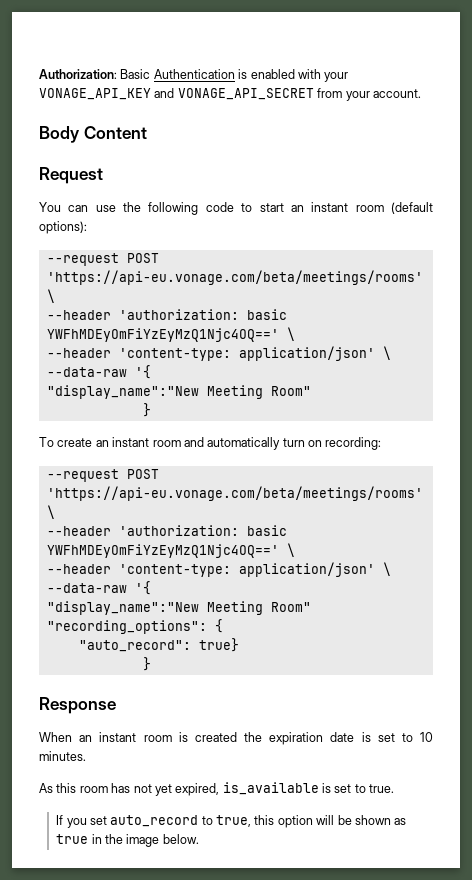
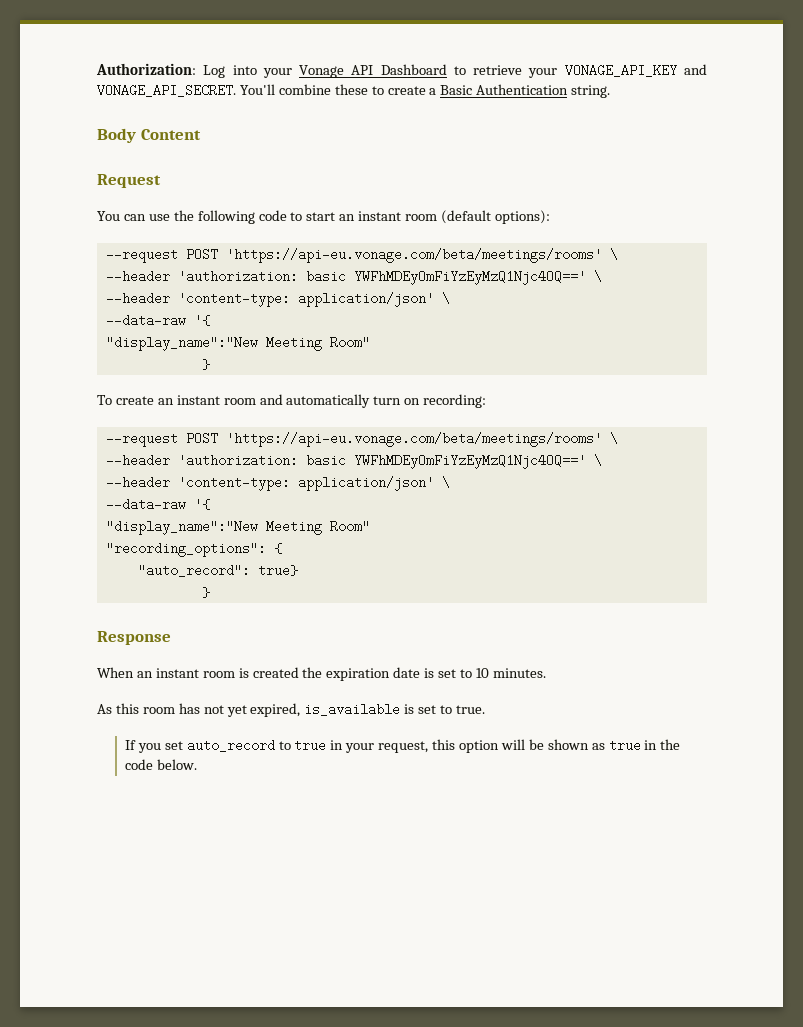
[120,69,349,82] [39,88,421,101] Basic Authentication is enabled with your VONAGE_API_KEY and VONAGE_API_SECRET from your account. -> [203,64,707,78] [97,84,611,98] Log into your Vonage API Dashboard to retrieve your VONAGE_API_KEY and VONAGE_API_SECRET. You'll combine these to create a Basic Authentication string.
[216,815,252,827] true, -> [294,739,429,753] true in your request,
[126,834,160,847] image -> [124,759,153,770] code

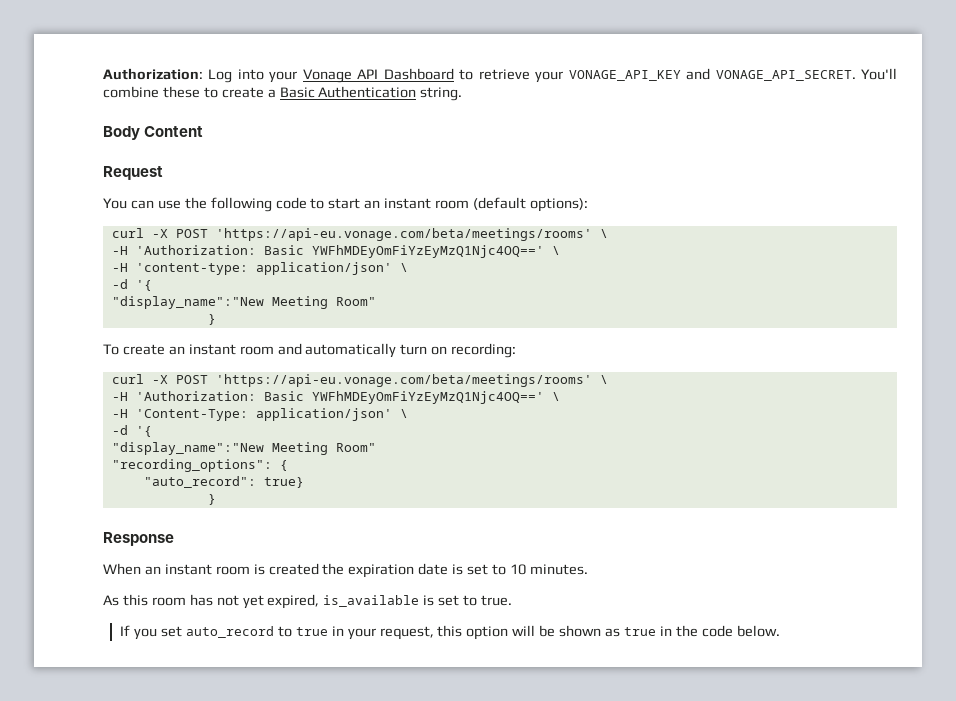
[105,248,618,263] [105,270,602,285] [105,292,450,307] [105,314,186,327] --request POST 'https://api-eu.vonage.com/beta/meetings/rooms' \ // --header 'authorization: basic YWFhMDEyOmFiYzEyMzQ1Njc4OQ==' \ // --header 'content-type: application/json' \ // --data-raw -> [111,228,608,241] [111,245,560,258] [111,262,408,275] [111,279,128,289] curl -X POST 'https://api-eu.vonage.com/beta/meetings/rooms' \ // -H 'Authorization: Basic YWFhMDEyOmFiYzEyMzQ1Njc4OQ==' \ // -H 'content-type: application/json' \ // -d
[105,432,618,447] [105,454,602,469] [105,476,450,491] [105,498,186,511] --request POST 'https://api-eu.vonage.com/beta/meetings/rooms' \ // --header 'authorization: basic YWFhMDEyOmFiYzEyMzQ1Njc4OQ==' \ // --header 'content-type: application/json' \ // --data-raw -> [111,374,608,387] [111,391,560,404] [111,408,408,421] [111,425,128,435] curl -X POST 'https://api-eu.vonage.com/beta/meetings/rooms' \ // -H 'Authorization: Basic YWFhMDEyOmFiYzEyMzQ1Njc4OQ==' \ // -H 'Content-Type: application/json' \ // -d

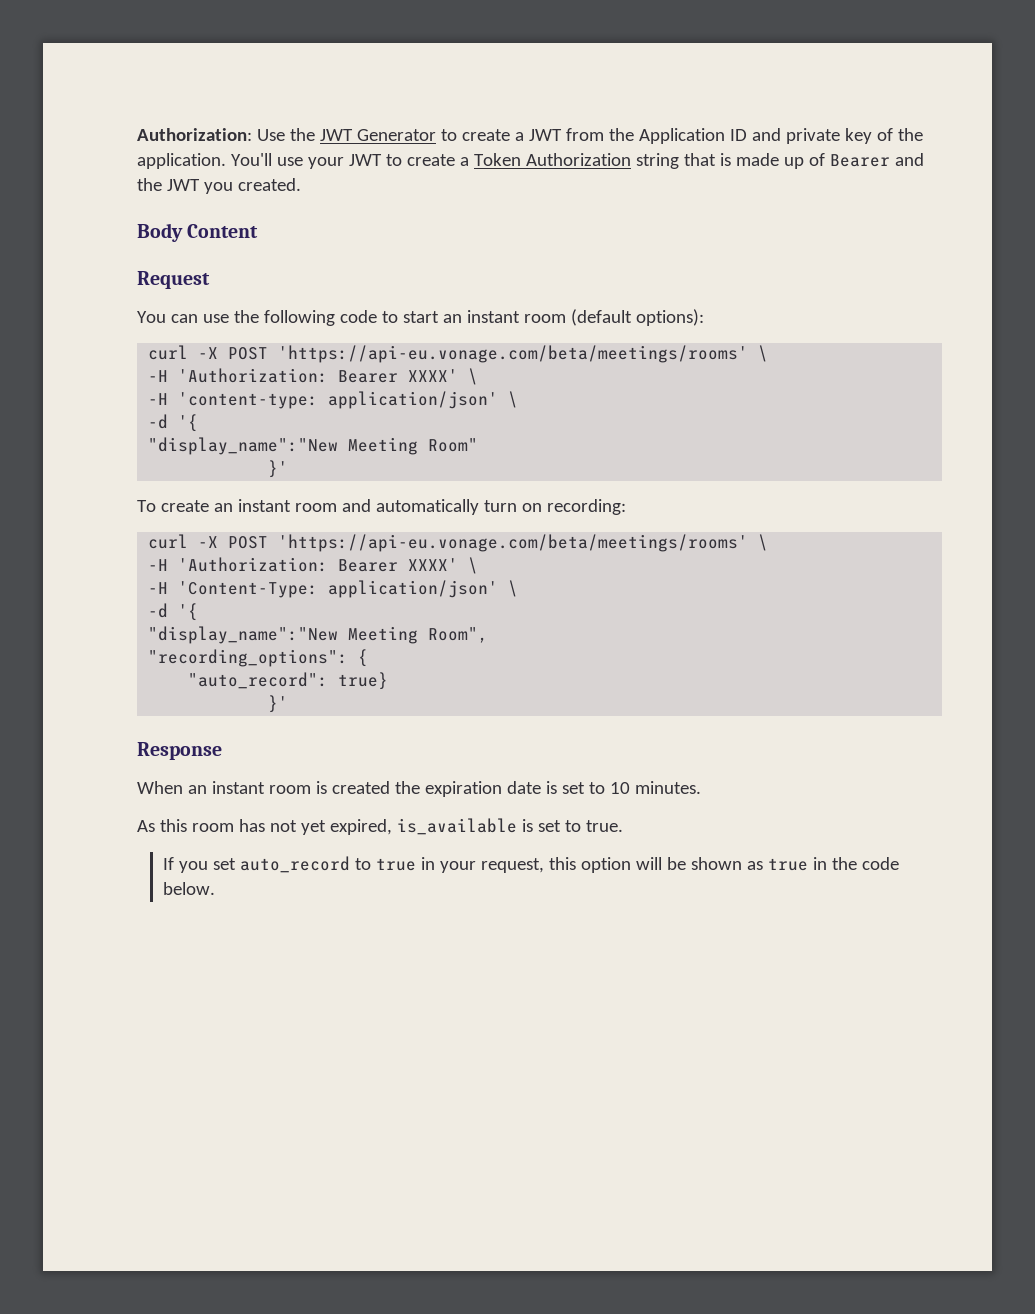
[208,68,897,83] [103,86,463,101] Log into your Vonage API Dashboard to retrieve your VONAGE_API_KEY and VONAGE_API_SECRET. You'll combine these to create a Basic Authentication string. -> [256,128,923,144] [137,153,924,169] [137,178,301,194] Use the JWT Generator to create a JWT from the Application ID and private key of the application. You'll use your JWT to create a Token Authorization string that is made up of Bearer and the JWT you created.
[263,245,544,258] Basic YWFhMDEyOmFiYzEyMzQ1Njc4OQ==' -> [338,369,459,383] Bearer XXXX'
[207,314,216,325] } -> [268,460,289,478] }'
[263,391,544,404] Basic YWFhMDEyOmFiYzEyMzQ1Njc4OQ==' -> [338,558,459,572] Bearer XXXX'
[335,443,376,452] Room" -> [428,627,489,643] Room",
[207,494,216,505] } -> [268,695,289,713] }'

